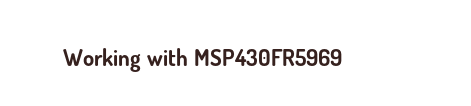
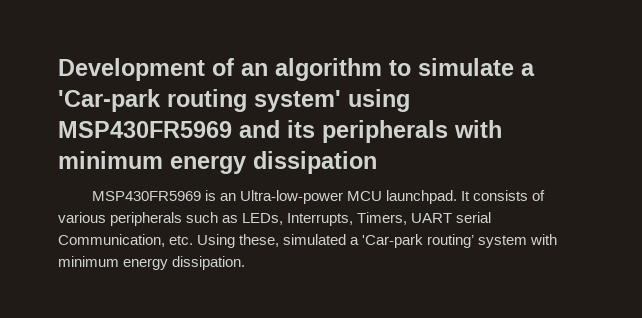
[63,48,343,72] Working with MSP430FR5969 -> [58,58,535,81] [58,89,410,112] [58,120,502,143] [58,151,377,174] [91,190,545,204] [58,212,492,226] [58,234,558,248] [58,256,246,270] Development of an algorithm to simulate a 'Car-park routing system' using MSP430FR5969 and its peripherals with minimum energy dissipation // MSP430FR5969 is an Ultra-low-power MCU launchpad. It consists of various peripherals such as LEDs, Interrupts, Timers, UART serial Communication, etc. Using these, simulated a 'Car-park routing’ system with minimum energy dissipation.

